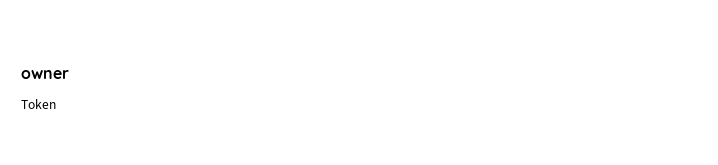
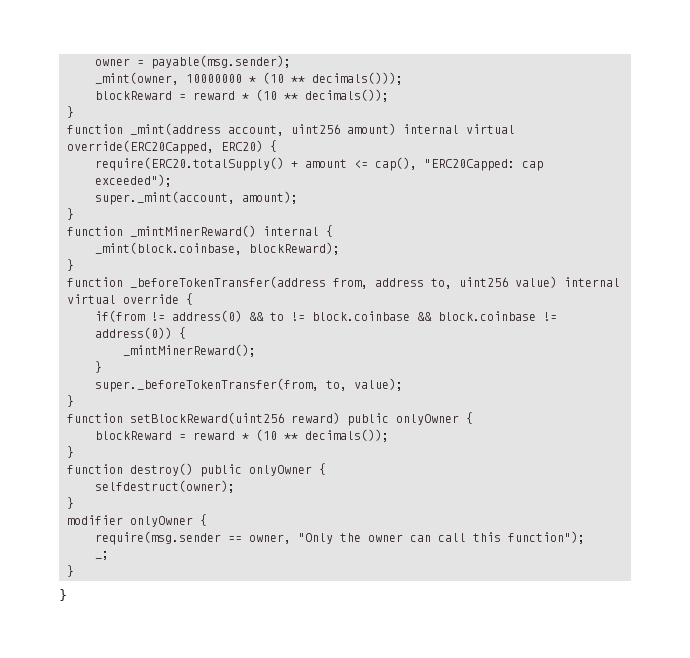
[21,70,69,79] [21,99,56,109] owner // Token -> [94,55,291,69] [94,72,403,85] [94,89,389,102] [66,106,74,118] [66,123,515,136] [66,140,277,154] [94,157,543,171] [94,174,172,187] [94,191,298,205] [66,208,74,220] [66,225,333,237] [94,242,340,255] [66,259,74,271] [66,276,620,289] [66,293,193,305] [94,310,557,322] [94,327,186,339] [122,344,256,357] [94,361,102,373] [94,378,403,392] [66,395,74,407] [66,412,473,426] [94,429,389,442] [66,446,74,458] [66,463,326,477] [94,480,235,493] [66,497,74,509] [66,514,207,527] [94,531,585,545] [94,551,109,560] [66,565,74,577] [59,589,67,601] owner = payable(msg.sender); // _mint(owner, 10000000 * (10 ** decimals())); // blockReward = reward * (10 ** decimals()); // } // function _mint(address account, uint256 amount) internal virtual override(ERC20Capped, ERC20) { // require(ERC20.totalSupply() + amount <= cap(), "ERC20Capped: cap exceeded"); // super._mint(account, amount); // } // function _mintMinerReward() internal { // _mint(block.coinbase, blockReward); // } // function _beforeTokenTransfer(address from, address to, uint256 value) internal virtual override { // if(from != address(0) && to != block.coinbase && block.coinbase != address(0)) { // _mintMinerReward(); // } // super._beforeTokenTransfer(from, to, value); // } // function setBlockReward(uint256 reward) public onlyOwner { // blockReward = reward * (10 ** decimals()); // } // function destroy() public onlyOwner { // selfdestruct(owner); // } // modifier onlyOwner { // require(msg.sender == owner, "Only the owner can call this function"); // _; // } // }

